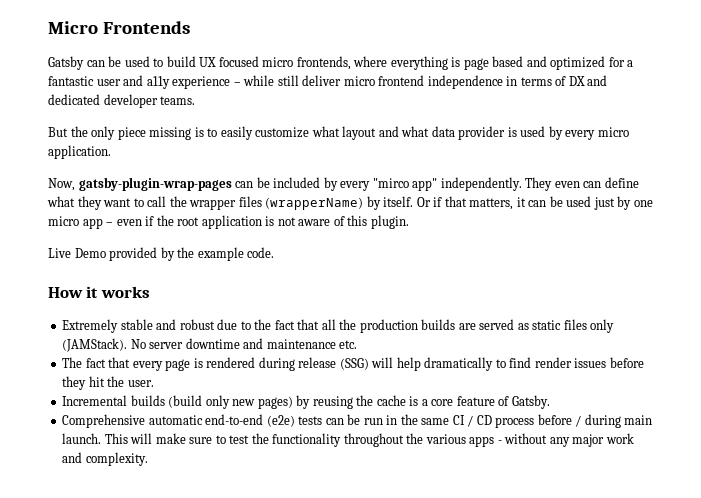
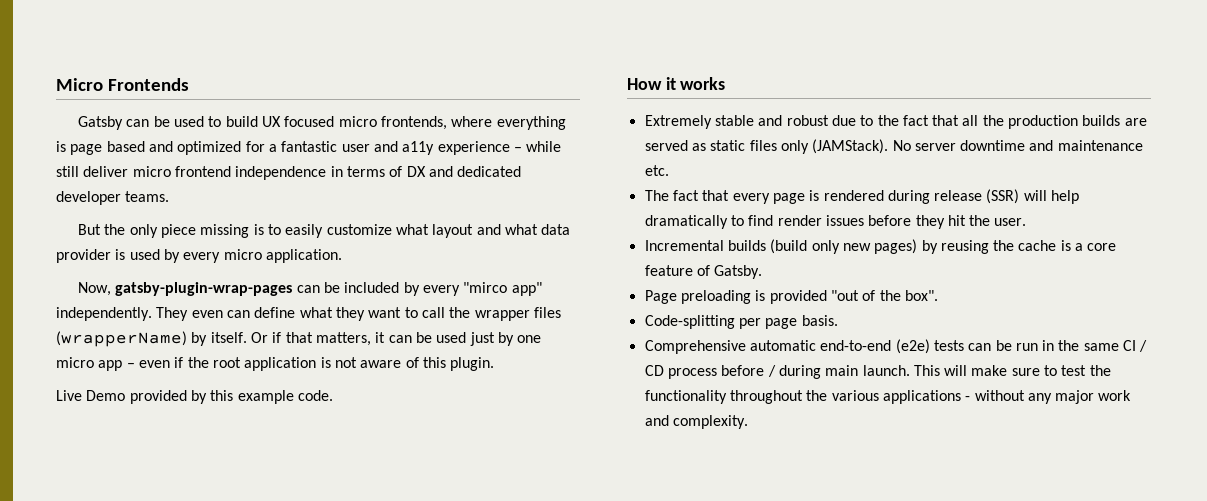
[177,247,195,258] the -> [210,390,234,401] this
[339,358,369,370] (SSG) -> [986,189,1020,204] (SSR)
(550, 402) none -> [644,290,938,304] [644,315,838,329] // Page preloading is provided "out of the box". // Code-splitting per page basis.
[469,436,495,447] apps -> [882,390,961,404] applications

